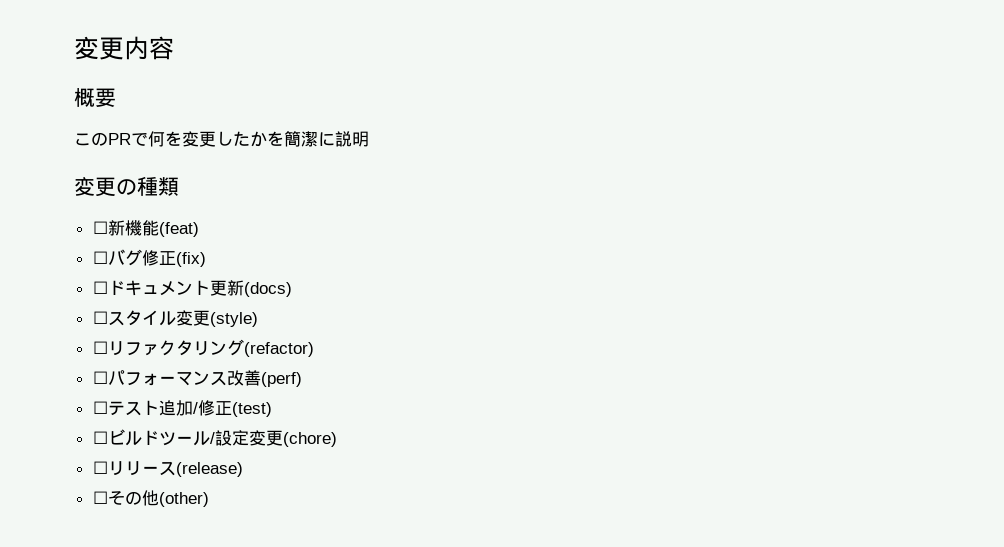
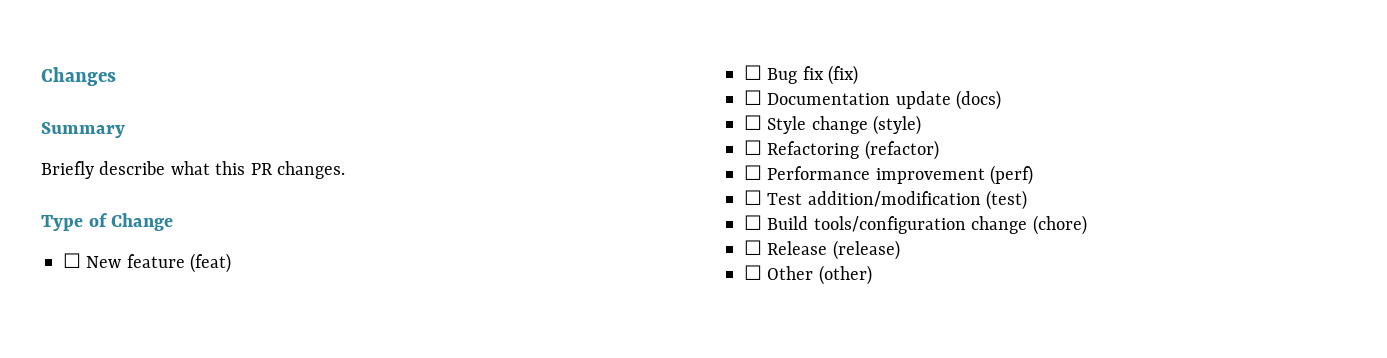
[74,36,174,60] [74,88,116,107] [74,131,369,147] [74,176,179,197] [92,220,159,236] 変更内容 // 概要 // このPRで何を変更したかを簡潔に説明 // 変更の種類 // ☐新機能 -> [41,67,116,86] [41,122,125,138] [41,161,345,179] [41,213,174,231] [63,253,185,268] Changes // Summary // Briefly describe what this PR changes. // Type of Change // ☐ New feature
[107,249,176,266] バグ修正 -> [767,66,824,84] Bug fix
[107,280,244,296] ドキュメント更新 -> [767,91,951,109] Documentation update
[107,310,210,326] スタイル変更 -> [767,116,868,134] Style change
[107,339,314,357] [92,370,302,387] [92,400,272,417] [92,429,283,446] リファクタリング(refactor) // ☐パフォーマンス改善(perf) // ☐テスト追加/修正(test) // ☐ビルドツール/設定変更 -> [767,140,939,160] [744,165,1034,185] [744,190,1028,210] [744,215,1028,234] Refactoring (refactor) // ☐ Performance improvement (perf) // ☐ Test addition/modification (test) // ☐ Build tools/configuration change
[107,461,176,476] リリース -> [767,241,828,255] Release
[107,490,159,506] その他 -> [767,266,814,280] Other

